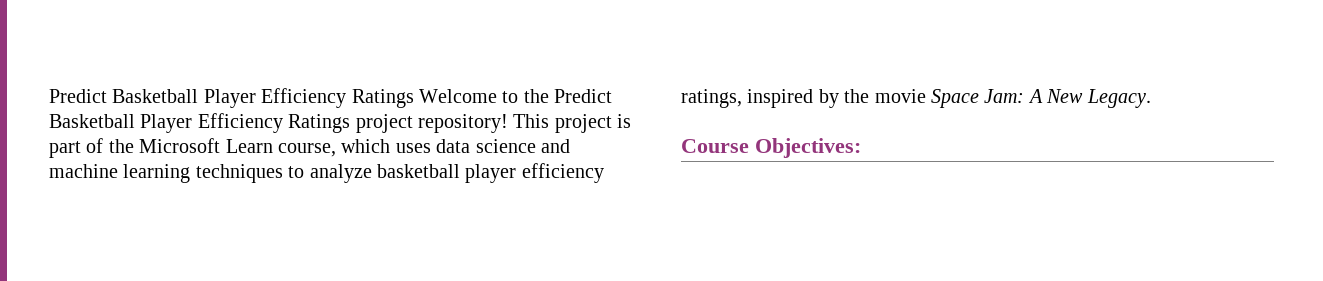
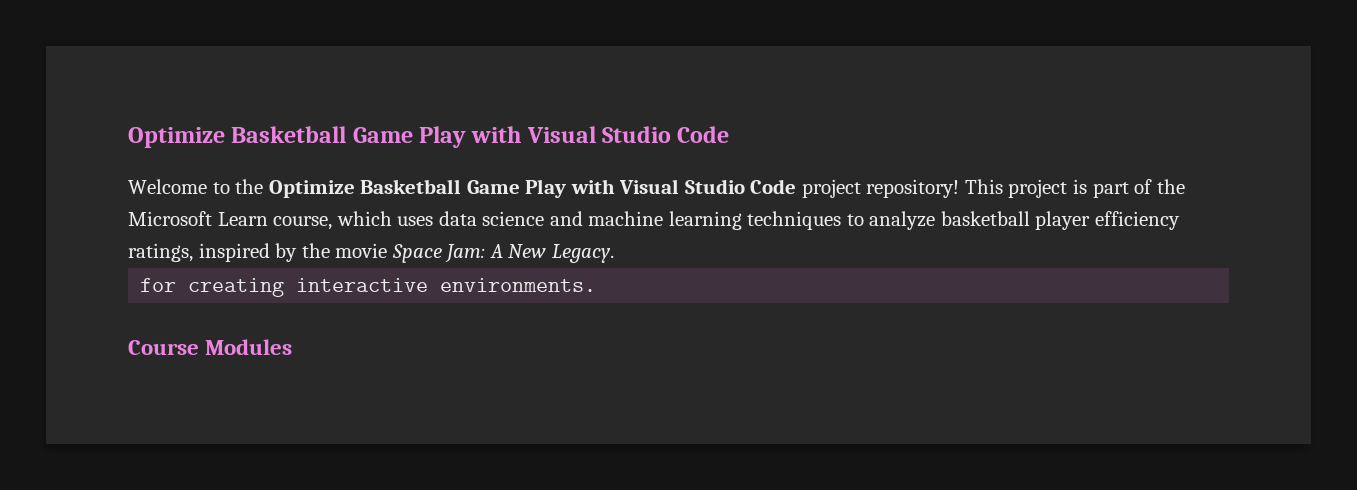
[49,88,613,108] [49,113,351,133] Predict Basketball Player Efficiency Ratings Welcome to the Predict Basketball Player Efficiency Ratings -> [128,126,730,148] [128,179,797,198] Optimize Basketball Game Play with Visual Studio Code // Welcome to the Optimize Basketball Game Play with Visual Studio Code
(1151, 98) none -> [140,278,597,297] // for creating interactive environments.
[755,138,861,158] Objectives: -> [205,339,293,355] Modules

